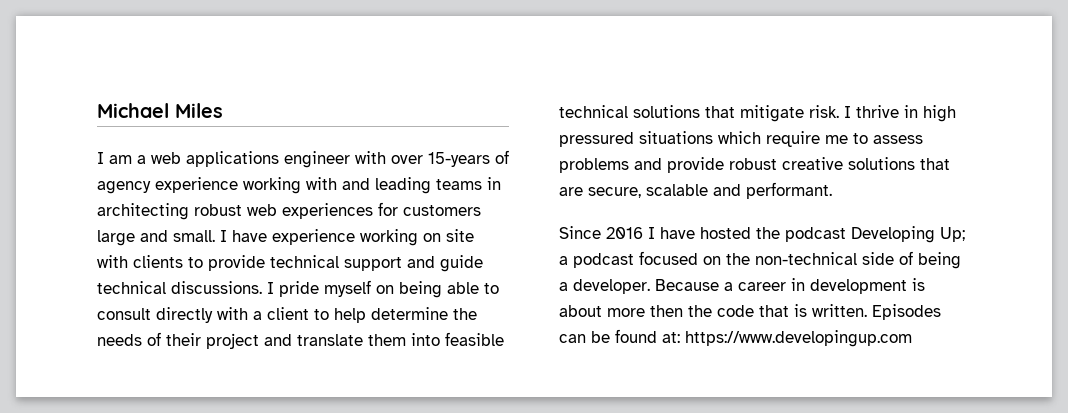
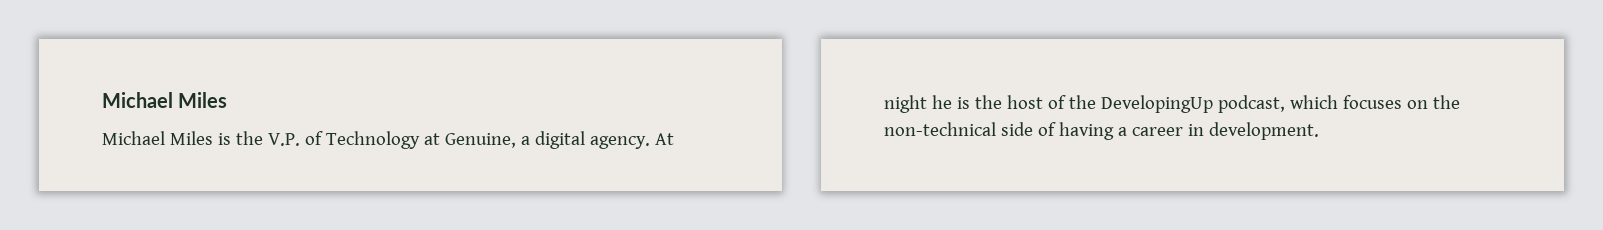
[97,150,509,168] [97,177,501,194] [97,202,481,220] [97,229,474,246] [97,255,483,272] [97,280,499,298] [97,307,477,323] [97,332,504,349] [559,105,956,122] [559,131,923,147] [559,157,950,173] [559,182,832,199] [559,226,965,243] [559,251,698,268] I am a web applications engineer with over 15-years of agency experience working with and leading teams in architecting robust web experiences for customers large and small. I have experience working on site with clients to provide technical support and guide technical discussions. I pride myself on being able to consult directly with a client to help determine the needs of their project and translate them into feasible technical solutions that mitigate risk. I thrive in high pressured situations which require me to assess problems and provide robust creative solutions that are secure, scalable and performant. // Since 2016 I have hosted the podcast Developing Up; a podcast focused -> [102,131,674,149] [884,95,1402,113] Michael Miles is the V.P. of Technology at Genuine, a digital agency. At night he is the host of the DevelopingUp podcast, which focuses
[918,252,961,269] [559,278,925,294] [559,304,941,320] [559,329,912,347] being a developer. Because a career in development is about more then the code that is written. Episodes can be found at: https://www.developingup.com -> [1058,122,1319,140] having a career in development.

